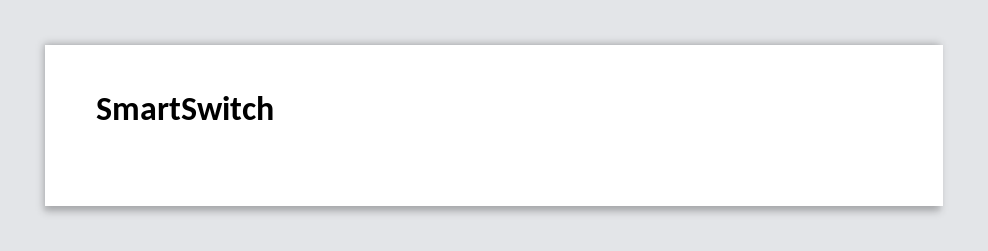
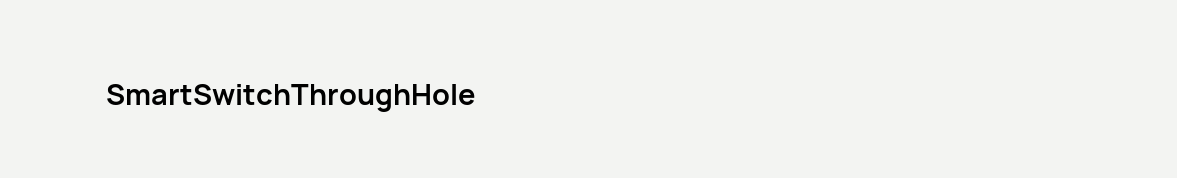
[96,96,274,120] SmartSwitch -> [106,84,475,112] SmartSwitchThroughHole

